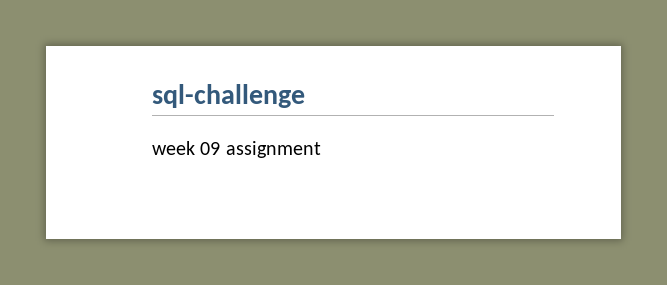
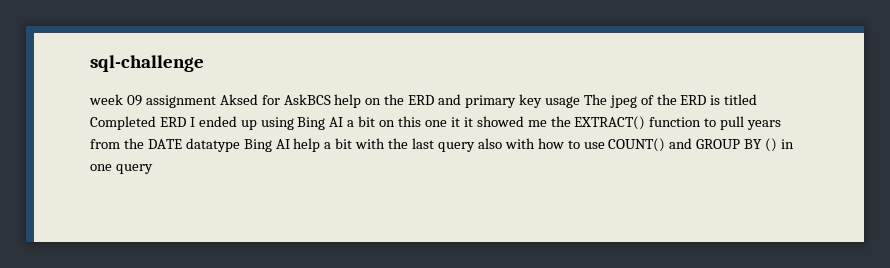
(321, 149) none -> [219,94,758,108] [90,116,782,130] [90,138,795,152] [90,164,153,174] Aksed for AskBCS help on the ERD and primary key usage The jpeg of the ERD is titled Completed ERD I ended up using Bing AI a bit on this one it it showed me the EXTRACT() function to pull years from the DATE datatype Bing AI help a bit with the last query also with how to use COUNT() and GROUP BY () in one query

